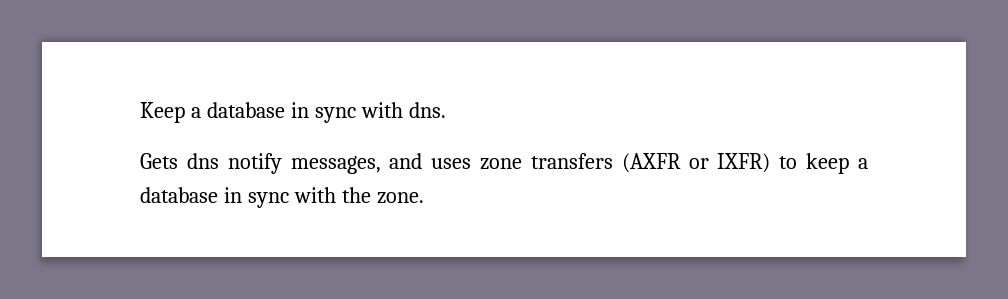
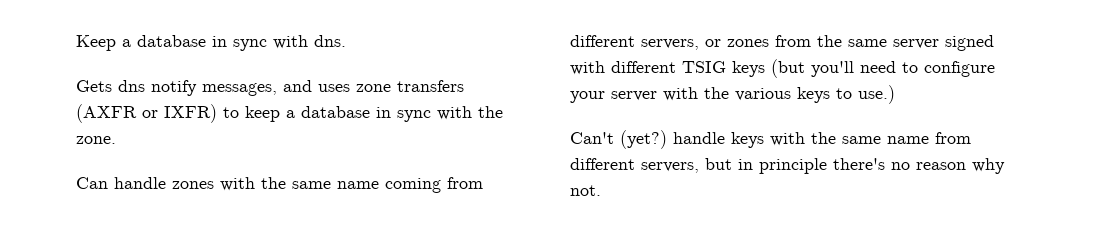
(424, 198) none -> [76,177,483,193] [570,35,994,51] [570,59,995,78] [570,85,895,104] [570,130,971,149] [570,158,1005,174] [570,185,601,196] // Can handle zones with the same name coming from different servers, or zones from the same server signed with different TSIG keys (but you'll need to configure your server with the various keys to use.) // Can't (yet?) handle keys with the same name from different servers, but in principle there's no reason why not.

